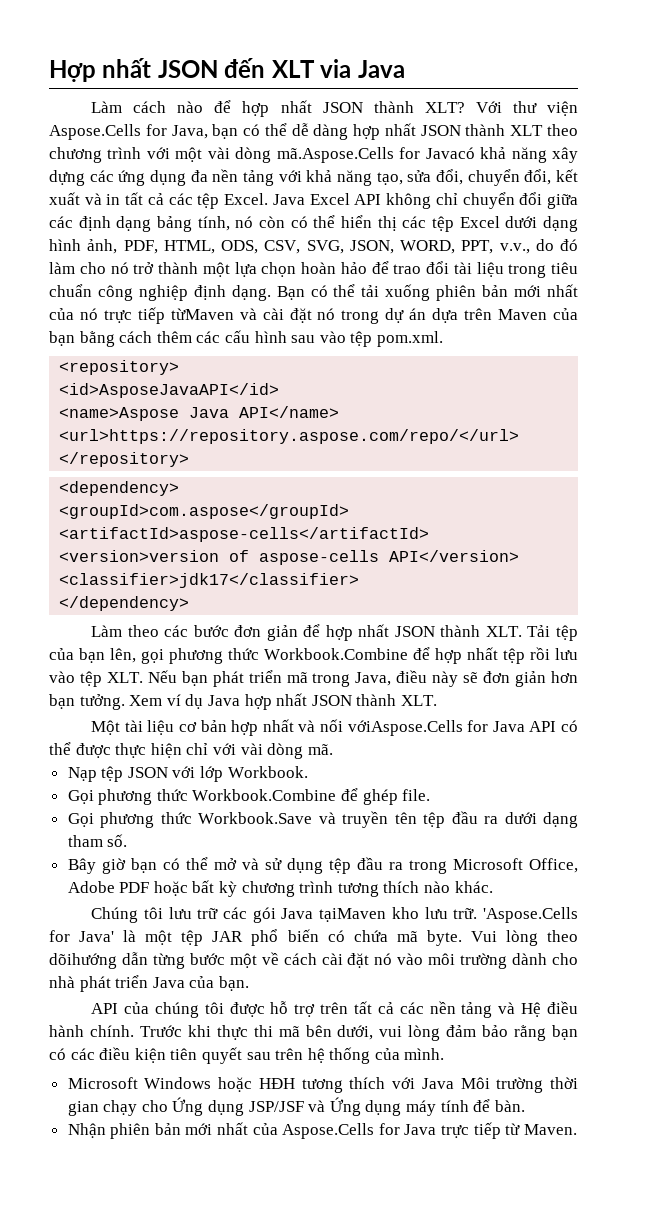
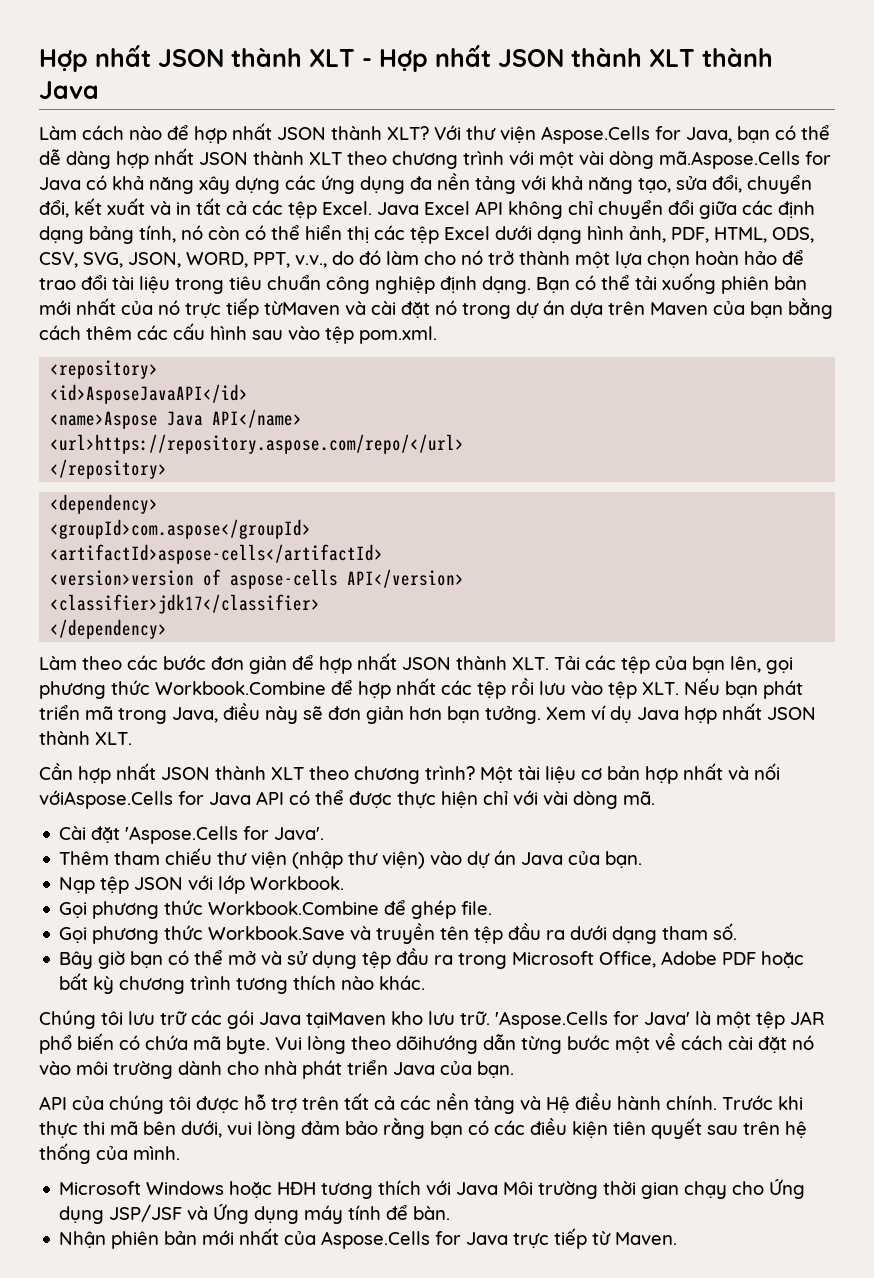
[49,58,352,82] Hợp nhất JSON đến XLT via -> [39,45,773,72] Hợp nhất JSON thành XLT - Hợp nhất JSON thành XLT thành
[425,147,475,159] Javacó -> [39,175,107,190] Java có
(551, 631) none -> [585,655,616,670] các
(498, 653) none -> [441,680,472,695] các
(437, 700) none -> [39,763,475,784] Cần hợp nhất JSON thành XLT theo chương trình?
(333, 749) none -> [59,826,325,844] [59,848,643,869] // Cài đặt 'Aspose.Cells for Java'. // Thêm tham chiếu thư viện (nhập thư viện) vào dự án Java của bạn.

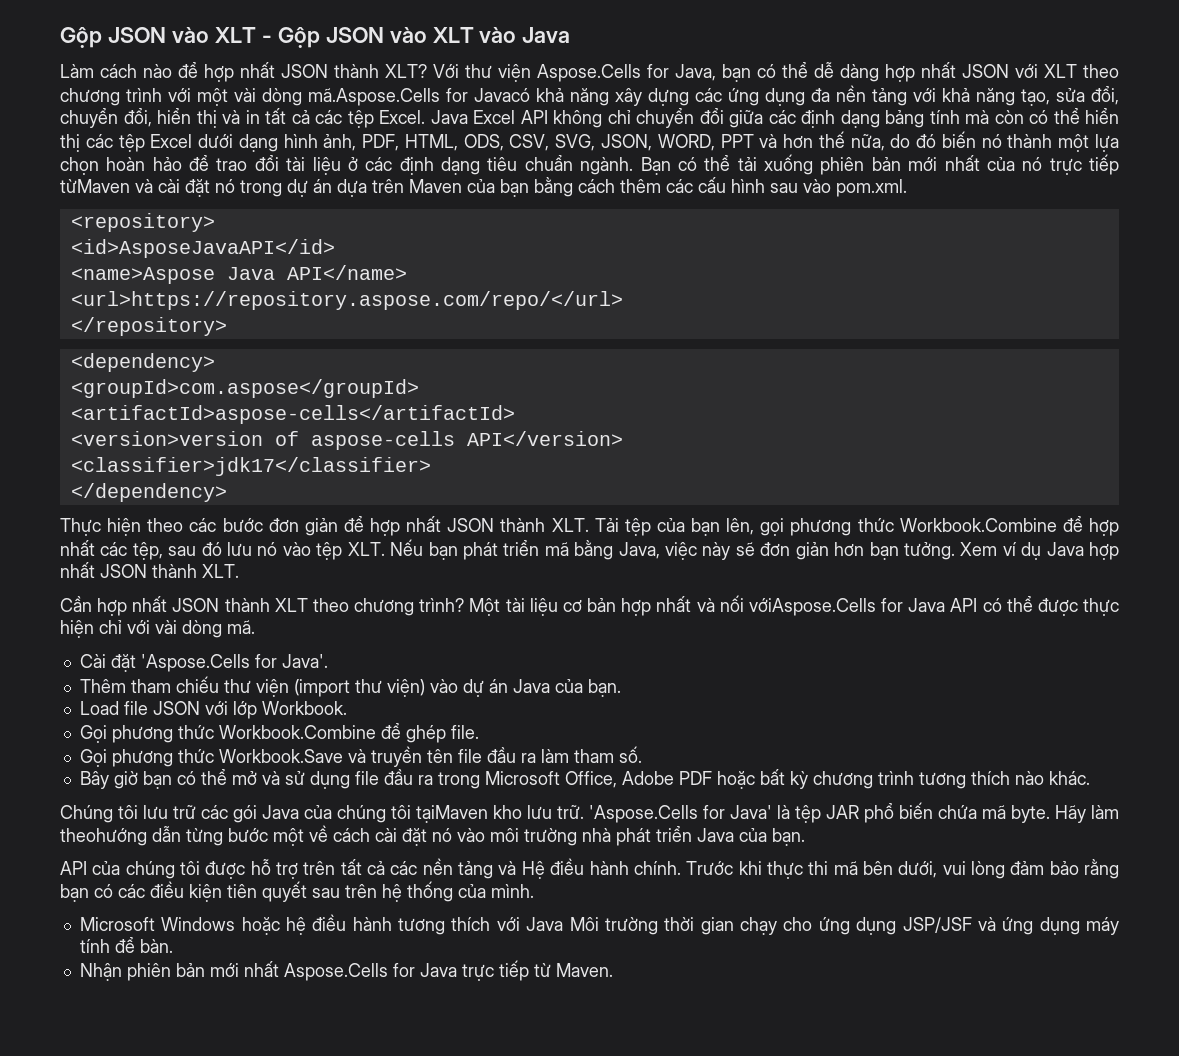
[39,45,773,72] Hợp nhất JSON thành XLT - Hợp nhất JSON thành XLT thành -> [60,27,517,48] Gộp JSON vào XLT - Gộp JSON vào XLT vào
[253,151,304,165] thành -> [1015,64,1038,78] với
[39,175,107,190] Java có -> [474,88,530,102] Javacó
[74,198,145,215] kết xuất -> [157,108,217,128] hiển thị
[139,225,203,243] tính, nó -> [929,110,989,124] tính mà
[253,250,514,268] PPT, v.v., do đó làm cho nó trở -> [720,131,1002,151] PPT và hơn thế nữa, do đó biến nó
[175,275,531,294] trong tiêu chuẩn công nghiệp định dạng. -> [347,155,634,175] ở các định dạng tiêu chuẩn ngành.
[325,326,354,344] tệp -> (831, 186) none
[39,656,77,670] Làm -> [60,518,142,536] Thực hiện
[585,655,616,670] các -> (619, 525) none
[477,678,566,699] tệp rồi lưu -> [132,542,278,560] tệp, sau đó lưu nó
[118,703,260,724] trong Java, điều -> [574,540,698,560] bằng Java, việc
[292,851,344,869] (nhập -> [293,679,350,697] (import
[59,876,130,894] Nạp tệp -> [79,701,148,715] Load file
[474,923,658,944] tệp đầu ra dưới dạng -> [457,747,569,763] file đầu ra làm
[362,951,392,969] tệp -> [354,771,379,785] file
(301, 1018) none -> [304,805,411,823] của chúng tôi
[716,1011,751,1028] một -> (790, 812) none
[119,1035,140,1050] có -> (933, 810) none
[275,1035,478,1054] Vui lòng theo dõihướng -> [1055,805,1119,823] [60,828,147,846] Hãy làm theohướng
[178,1061,259,1075] dành cho -> (577, 837) none
[277,1182,317,1195] HĐH -> [285,914,392,935] hệ điều hành
[769,1178,806,1199] Ứng -> [818,917,850,935] ứng
[213,1203,250,1224] Ứng -> [1002,917,1034,935] ứng
[284,1231,317,1245] của -> (279, 969) none

